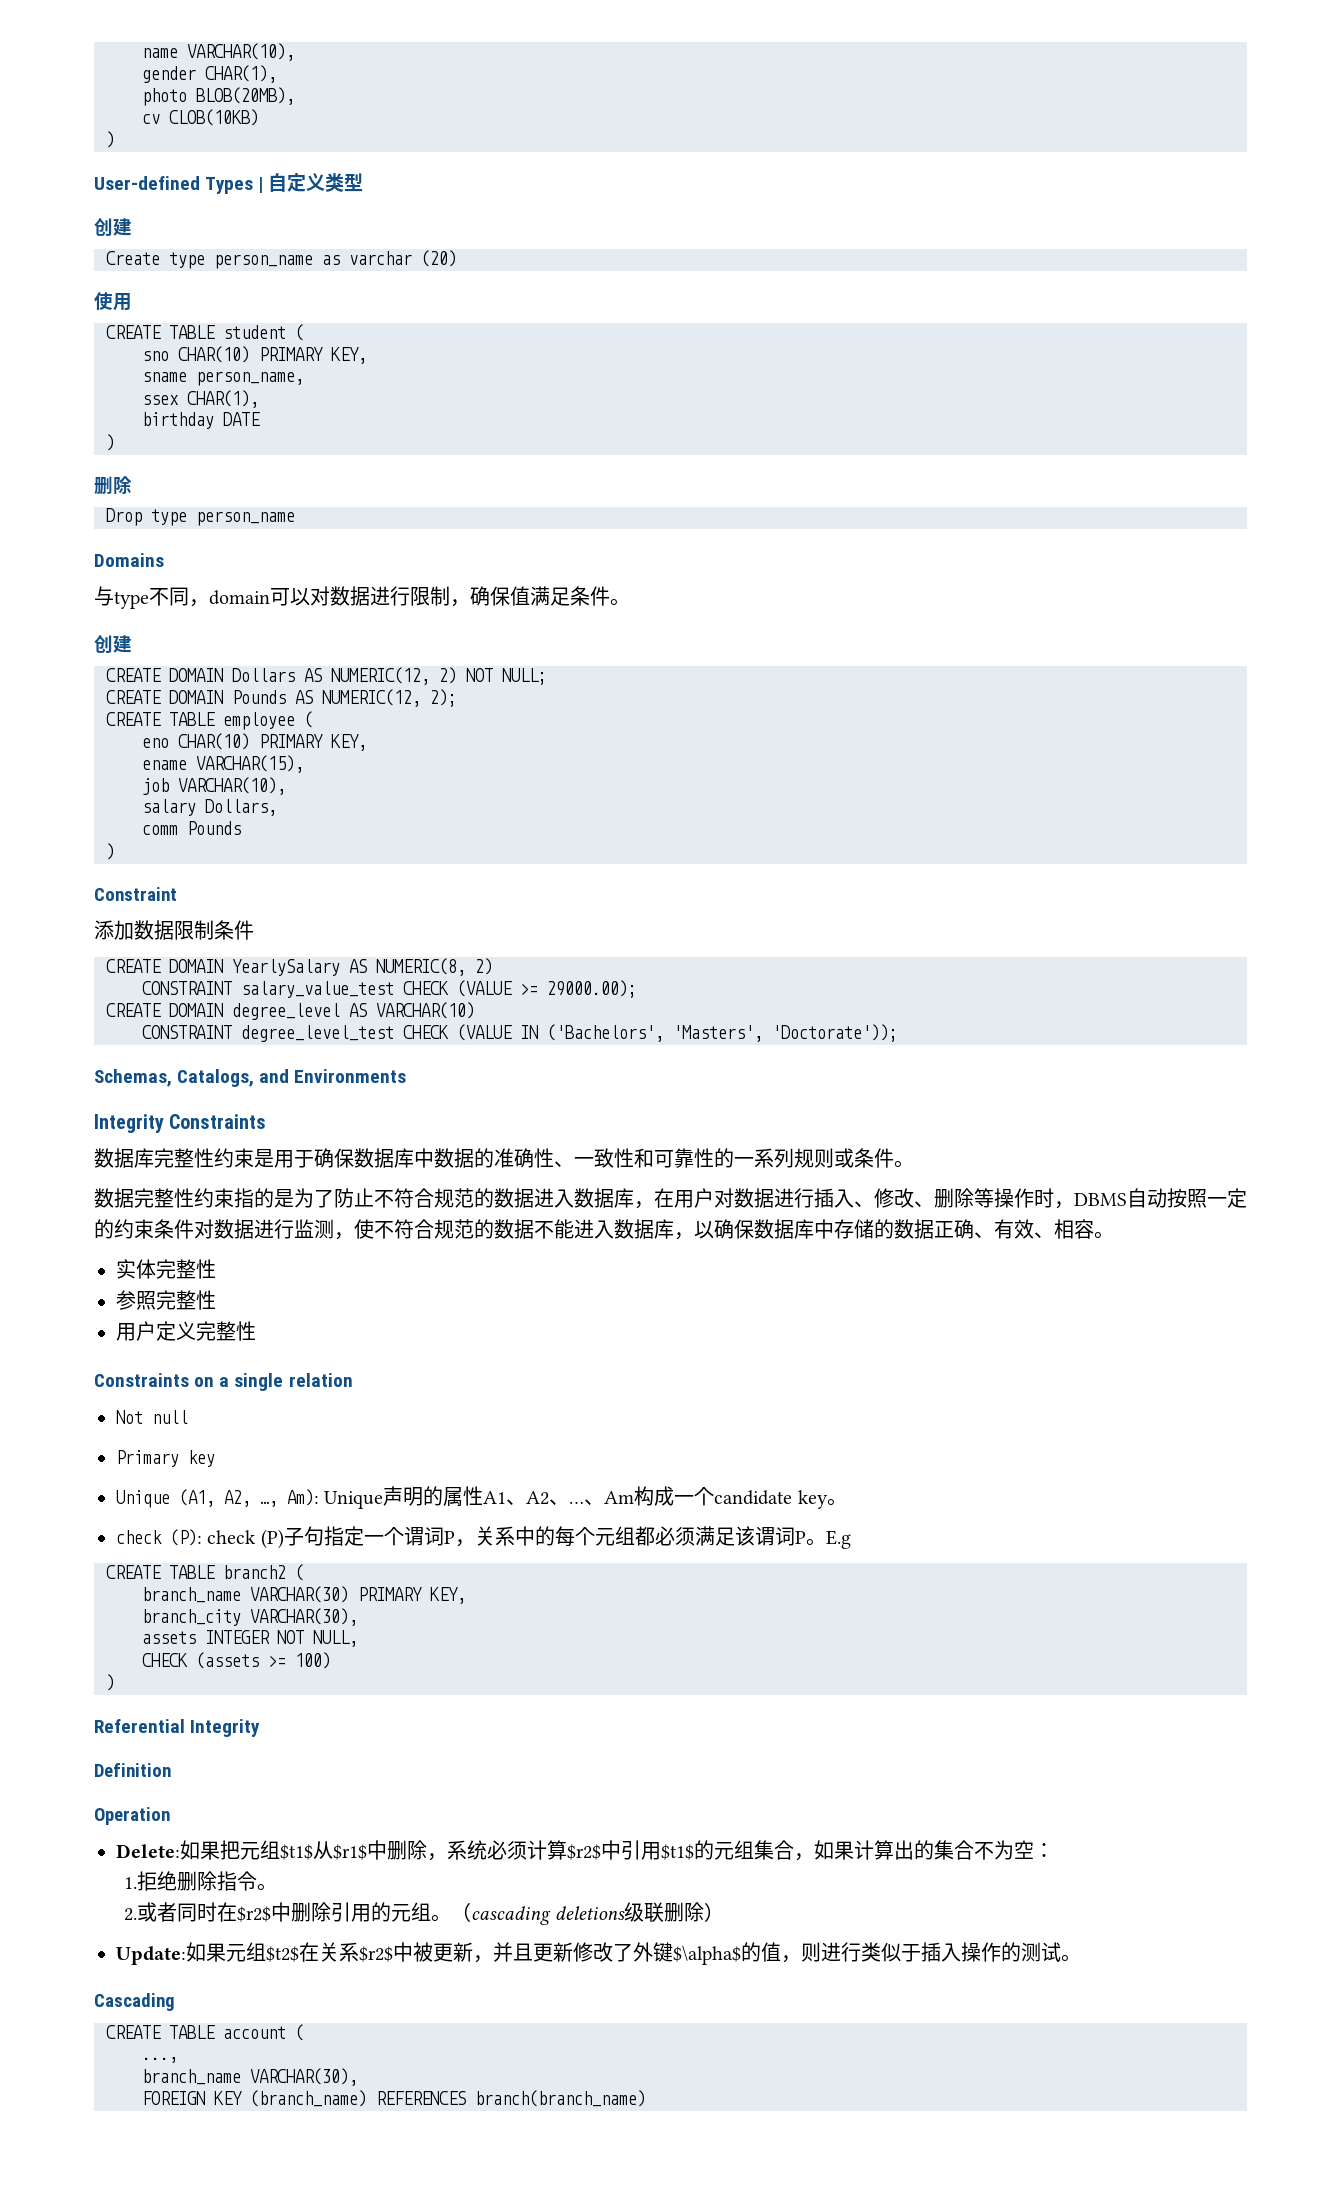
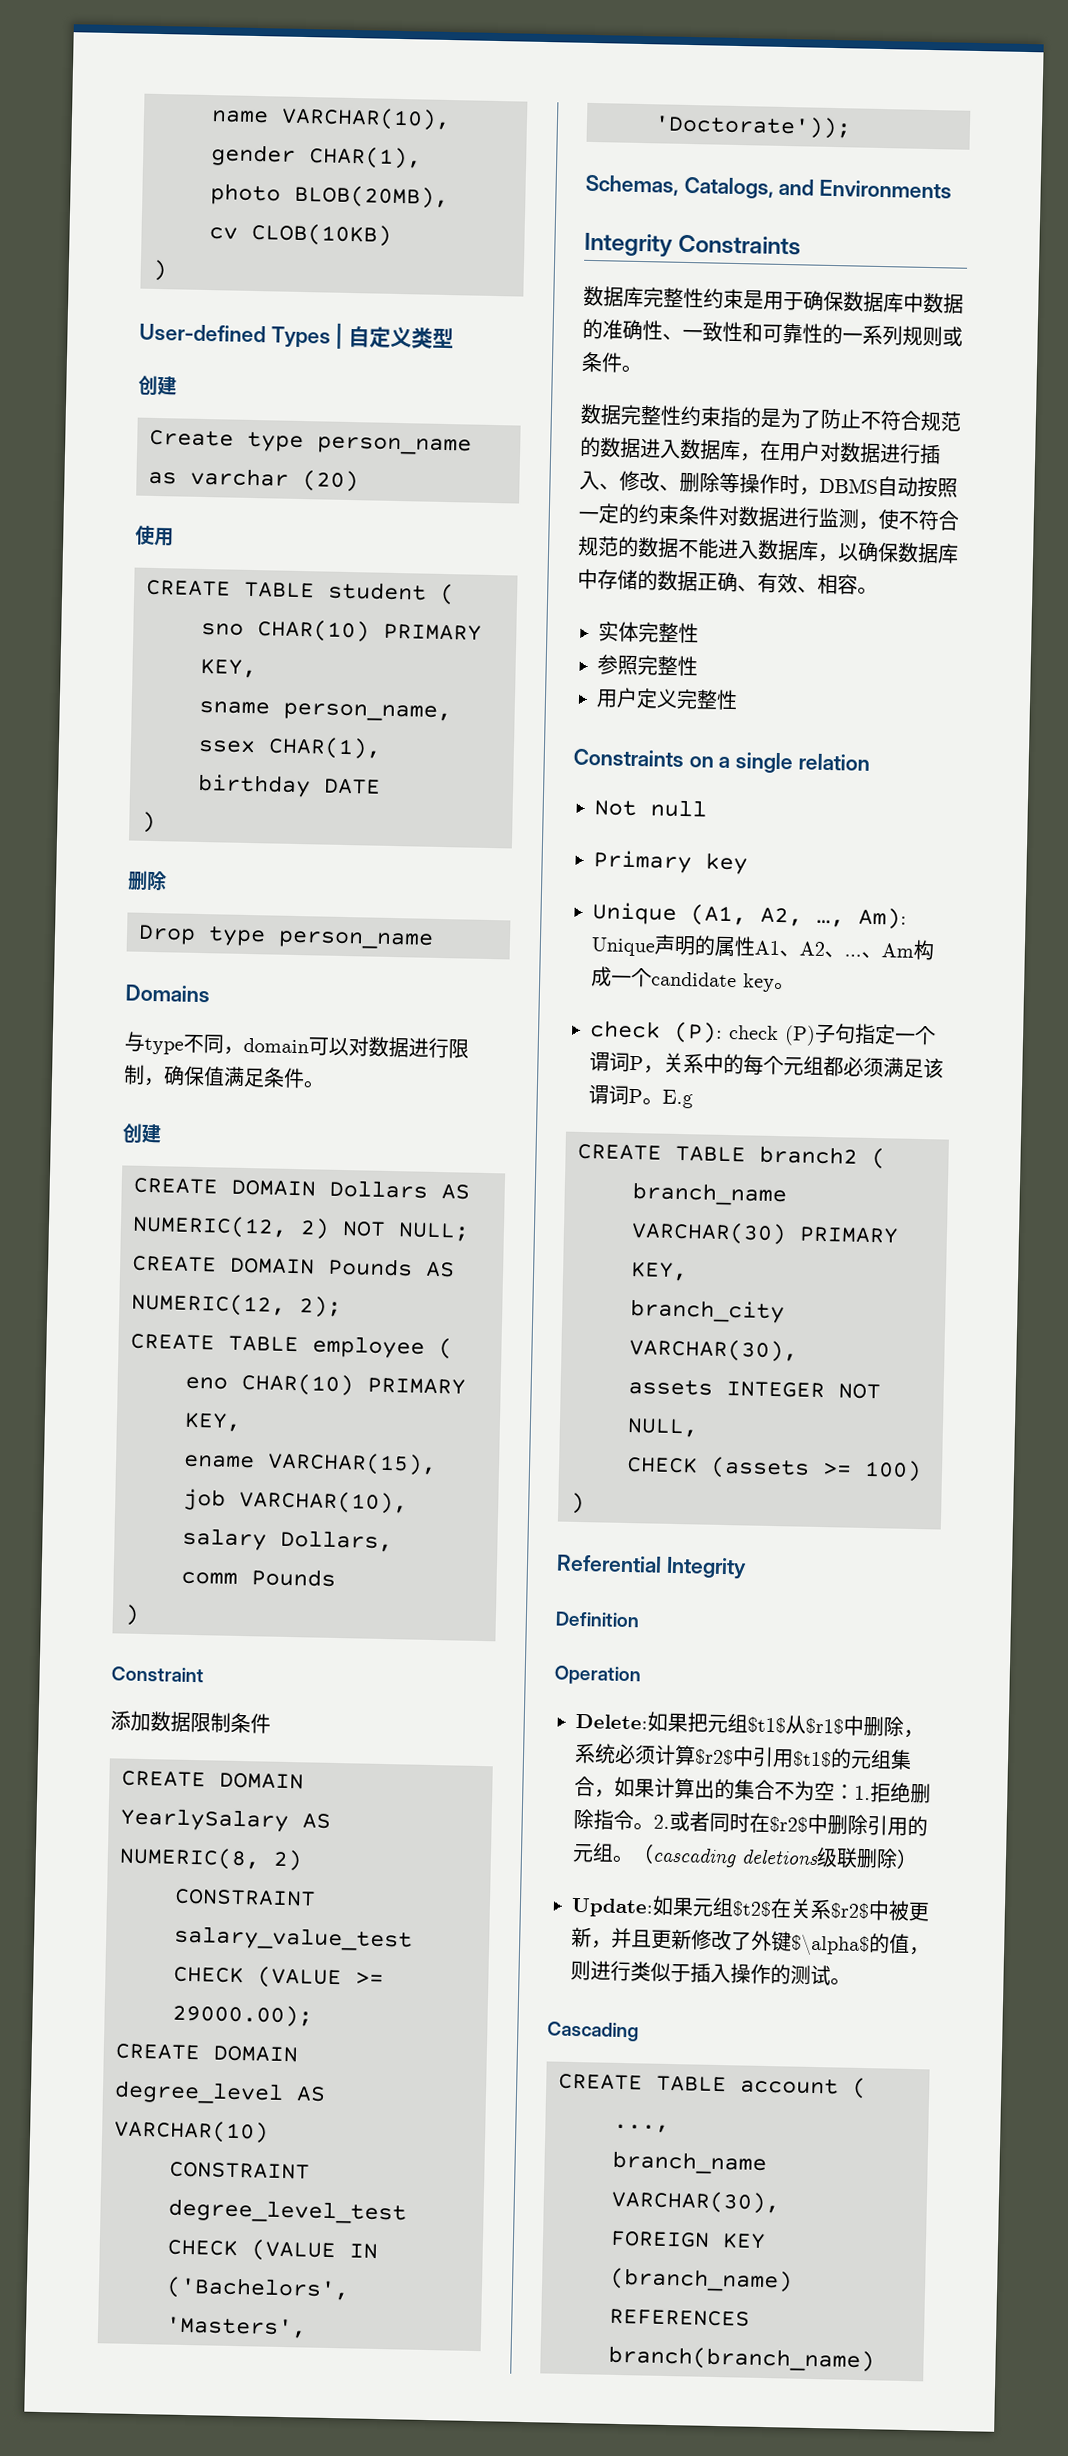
(1054, 1850) // -> (855, 1792) none
(277, 1887) // -> (654, 1826) none

